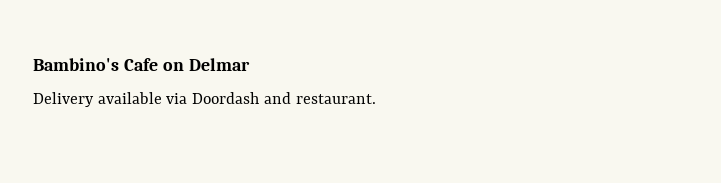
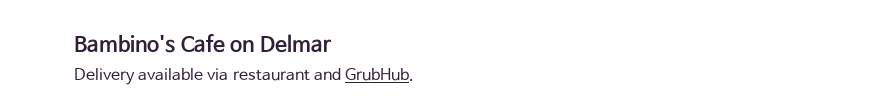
[192,92,376,104] Doordash and restaurant. -> [232,68,414,81] restaurant and GrubHub.

